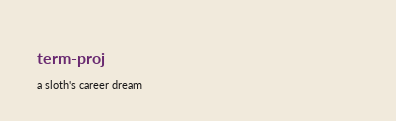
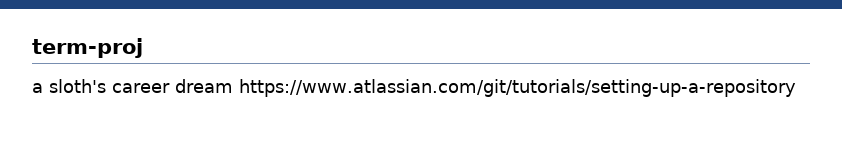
(142, 84) none -> [239,79,796,97] https://www.atlassian.com/git/tutorials/setting-up-a-repository

